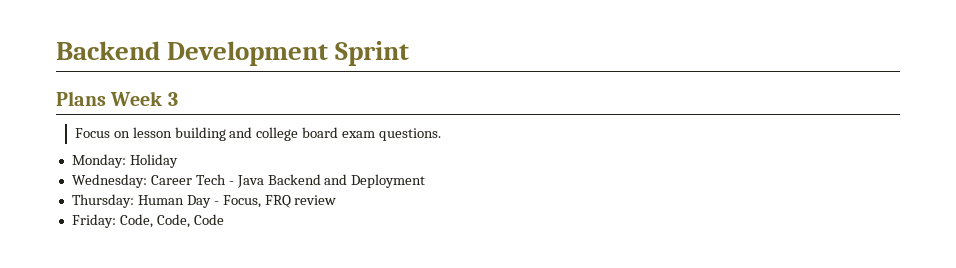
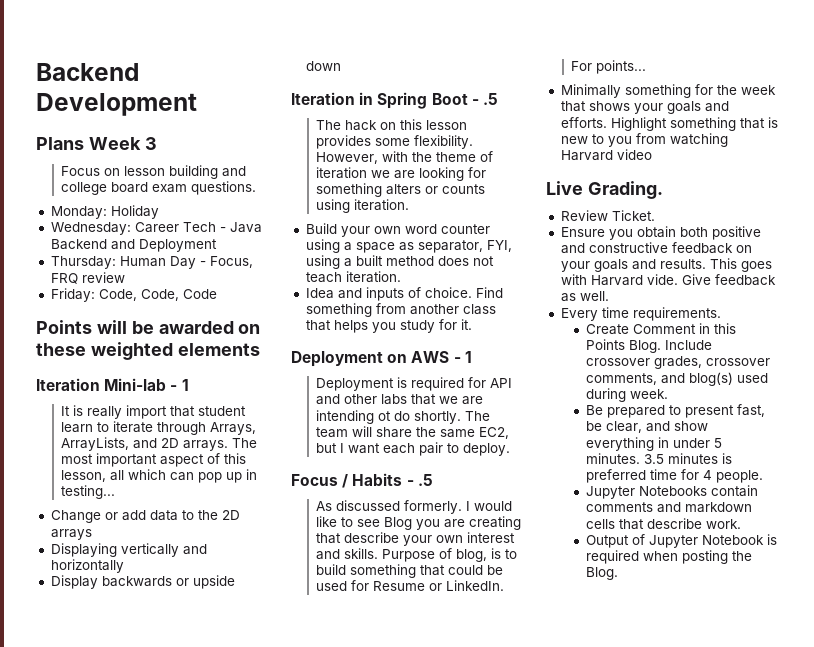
[335,41,410,66] Sprint -> (197, 104) none
(224, 219) none -> [36,320,261,334] [36,342,260,360] [36,378,189,391] [61,405,247,419] [61,421,257,435] [61,437,258,451] [61,453,247,467] [61,469,258,483] [61,485,116,499] [50,510,240,523] [50,529,92,540] [50,543,207,557] [50,559,124,573] [50,575,235,589] [305,61,341,71] [291,92,498,109] [316,119,468,131] [316,135,474,149] [316,151,494,164] [316,167,487,181] [316,183,486,197] [316,199,410,213] [305,223,490,237] [305,239,512,253] [305,255,494,269] [305,271,401,283] [305,287,503,301] [305,303,496,317] [305,319,472,333] [291,351,472,367] [316,377,513,391] [316,394,484,405] [316,410,491,424] [316,426,510,439] [316,442,511,456] [291,473,433,488] [316,500,513,514] [316,516,522,530] [316,532,516,546] [316,548,518,562] [316,564,504,578] [316,580,505,591] [571,60,647,74] [560,84,776,98] [560,101,729,114] [560,117,778,131] [560,133,728,147] [560,149,652,161] [546,181,663,199] [560,210,655,221] [560,226,761,240] [560,242,752,254] [560,258,772,272] [560,274,776,286] [560,291,609,302] [560,307,721,321] [586,323,737,335] [586,339,713,353] [586,356,771,369] [586,372,769,386] [586,388,669,402] [586,404,766,418] [586,421,709,433] [586,437,723,451] [586,453,733,464] [586,469,764,483] [586,485,759,499] [586,502,753,513] [586,518,742,530] [586,534,778,548] [586,550,753,564] [586,567,619,580] // Points will be awarded on these weighted elements // Iteration Mini-lab - 1 // It is really import that student learn to iterate through Arrays, ArrayLists, and 2D arrays. The most important aspect of this lesson, all which can pop up in testing... // Change or add data to the 2D arrays // Displaying vertically and horizontally // Display backwards or upside down // Iteration in Spring Boot - .5 // The hack on this lesson provides some flexibility. However, with the theme of iteration we are looking for something alters or counts using iteration. // Build your own word counter using a space as separator, FYI, using a built method does not teach iteration. // Idea and inputs of choice. Find something from another class that helps you study for it. // Deployment on AWS - 1 // Deployment is required for API and other labs that we are intending ot do shortly. The team will share the same EC2, but I want each pair to deploy. // Focus / Habits - .5 // As discussed formerly. I would like to see Blog you are creating that describe your own interest and skills. Purpose of blog, is to build something that could be used for Resume or LinkedIn. For points... // Minimally something for the week that shows your goals and efforts. Highlight something that is new to you from watching Harvard video // Live Grading. // Review Ticket. // Ensure you obtain both positive and constructive feedback on your goals and results. This goes with Harvard vide. Give feedback as well. // Every time requirements. // Create Comment in this Points Blog. Include crossover grades, crossover comments, and blog(s) used during week. // Be prepared to present fast, be clear, and show everything in under 5 minutes. 3.5 minutes is preferred time for 4 people. // Jupyter Notebooks contain comments and markdown cells that describe work. // Output of Jupyter Notebook is required when posting the Blog.

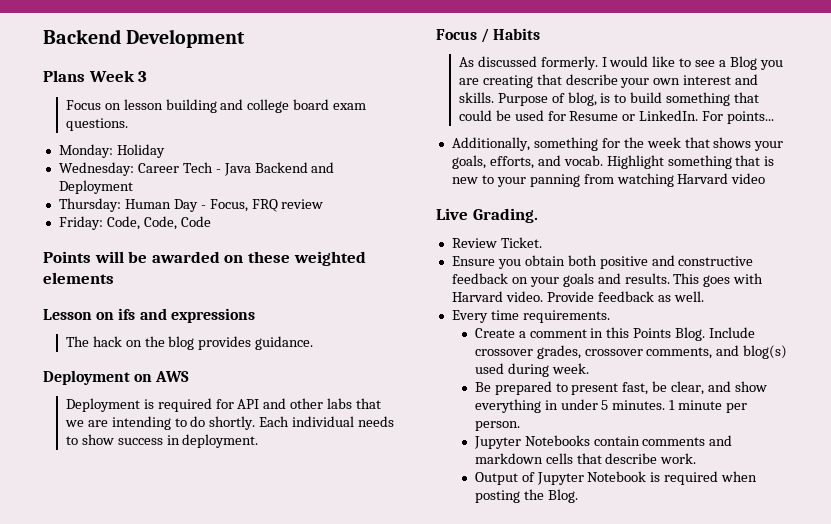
[36,378,189,391] [61,405,247,419] [61,421,257,435] [61,437,258,451] [61,453,247,467] [61,469,258,483] [61,485,116,499] [50,510,240,523] [50,529,92,540] [50,543,207,557] [50,559,124,573] [50,575,235,589] [305,61,341,71] [291,92,498,109] [316,119,468,131] [316,135,474,149] [316,151,494,164] [316,167,487,181] [316,183,486,197] [316,199,410,213] [305,223,490,237] [305,239,512,253] [305,255,494,269] [305,271,401,283] [305,287,503,301] [305,303,496,317] [305,319,472,333] Iteration Mini-lab - 1 // It is really import that student learn to iterate through Arrays, ArrayLists, and 2D arrays. The most important aspect of this lesson, all which can pop up in testing... // Change or add data to the 2D arrays // Displaying vertically and horizontally // Display backwards or upside down // Iteration in Spring Boot - .5 // The hack on this lesson provides some flexibility. However, with the theme of iteration we are looking for something alters or counts using iteration. // Build your own word counter using a space as separator, FYI, using a built method does not teach iteration. // Idea and inputs of choice. Find something from another class that helps you study for it. -> [43,308,255,323] [65,336,314,350] Lesson on ifs and expressions // The hack on the blog provides guidance.
[453,351,472,363] - 1 -> (190, 376) none
[378,411,392,421] ot -> [174,418,187,427] to
[465,411,491,421] [316,426,510,439] [316,442,511,456] The team will share the same EC2, but I want each pair to deploy. -> [259,416,395,427] [65,434,259,448] Each individual needs to show success in deployment.
[406,474,433,486] - .5 -> (541, 34) none
(381, 523) none -> [719,60,727,67] a
[560,84,621,98] Minimally -> [451,137,530,151] Additionally,
[666,101,729,114] [560,117,607,128] goals and efforts. -> [451,155,603,169] goals, efforts, and vocab.
[607,136,632,147] you -> [496,174,580,187] your panning
[646,274,711,285] vide. Give -> [505,291,594,302] video. Provide
[633,324,697,334] Comment -> [518,329,587,338] a comment
[644,453,733,464] [586,469,764,483] 3.5 minutes is preferred time for 4 people. -> [669,400,748,413] [474,421,520,431] 1 minute per person.

